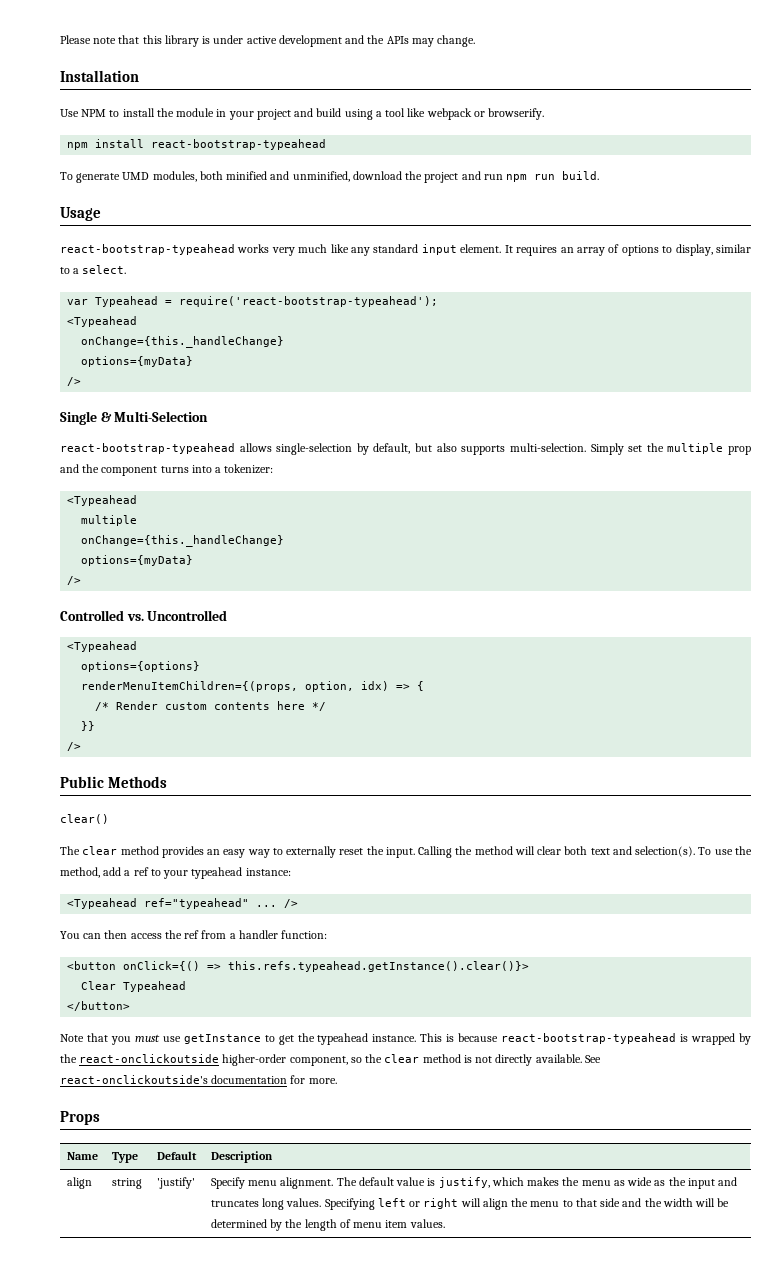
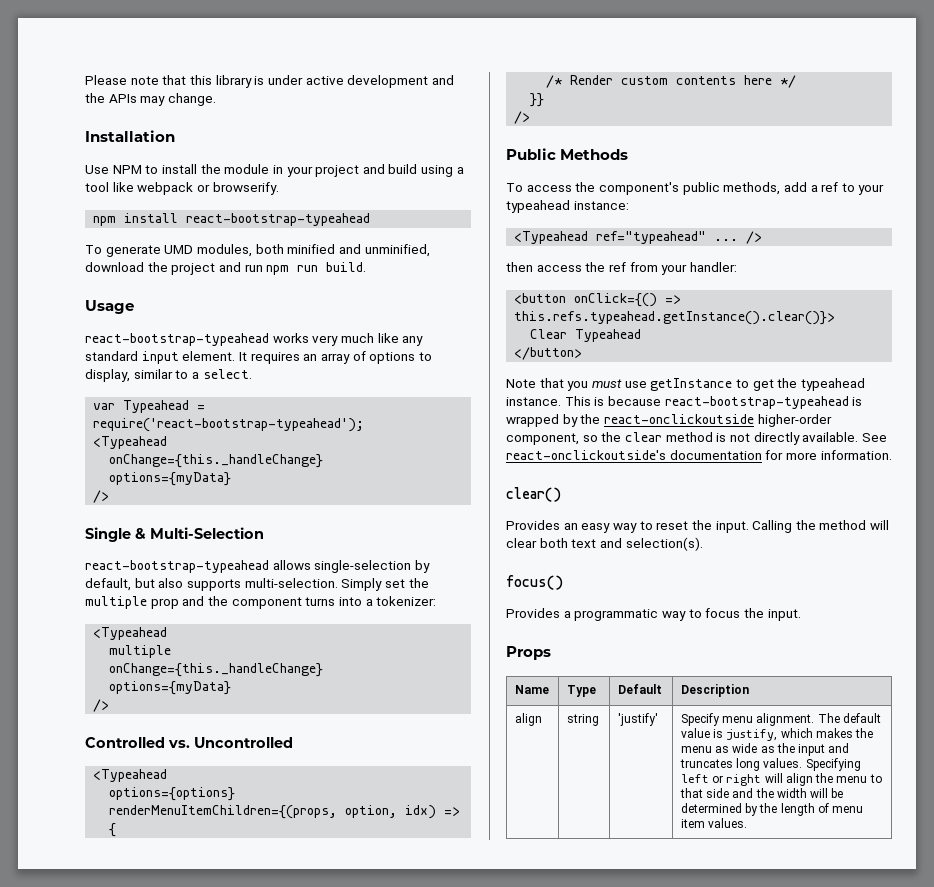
[60,814,109,824] [60,846,752,858] [60,867,100,878] clear() // The clear method provides an easy way to externally reset the input. Calling the method will clear both text and selection(s). To use the method, -> [506,182,781,195] To access the component's public methods,
[60,931,102,939] You can -> (763, 237) none
[229,930,328,939] a handler function: -> [661,262,737,275] your handler:
[308,1078,337,1084] more. -> [785,450,892,460] [506,487,561,502] [506,520,890,533] [506,537,703,551] [506,575,563,590] [506,608,801,621] more information. // clear() // Provides an easy way to reset the input. Calling the method will clear both text and selection(s). // focus() // Provides a programmatic way to focus the input.

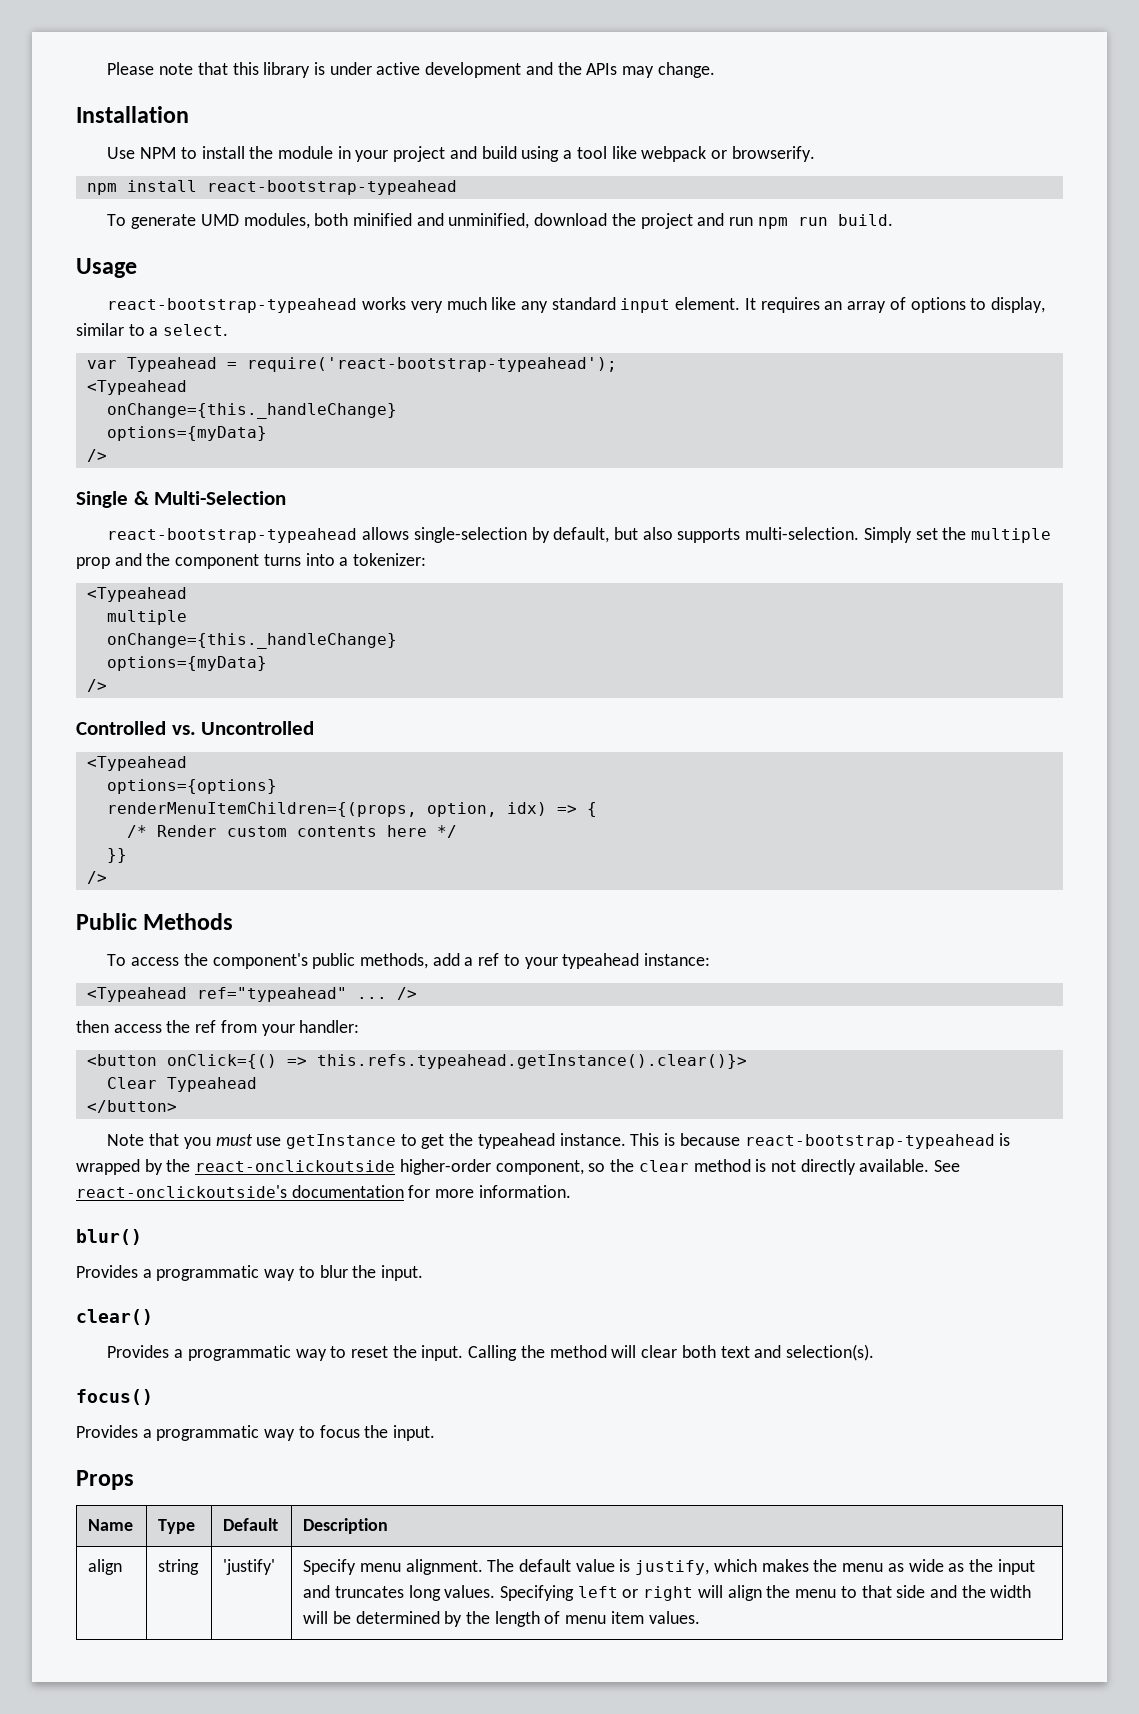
(892, 455) none -> [76,1229,142,1245] [76,1265,424,1281] // blur() // Provides a programmatic way to blur the input.
[563,523,611,533] an easy -> [174,1345,291,1361] a programmatic

